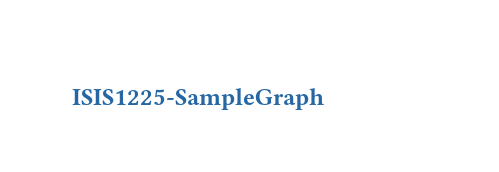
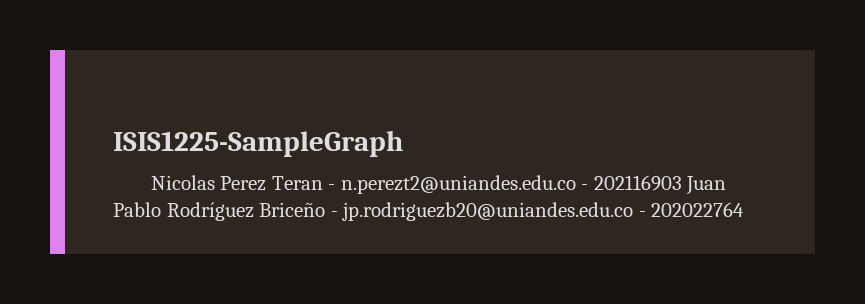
(324, 99) none -> [150,175,727,195] [113,202,745,221] // Nicolas Perez Teran - n.perezt2@uniandes.edu.co - 202116903 Juan Pablo Rodríguez Briceño - jp.rodriguezb20@uniandes.edu.co - 202022764

